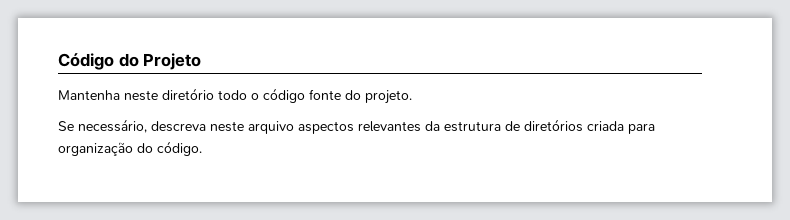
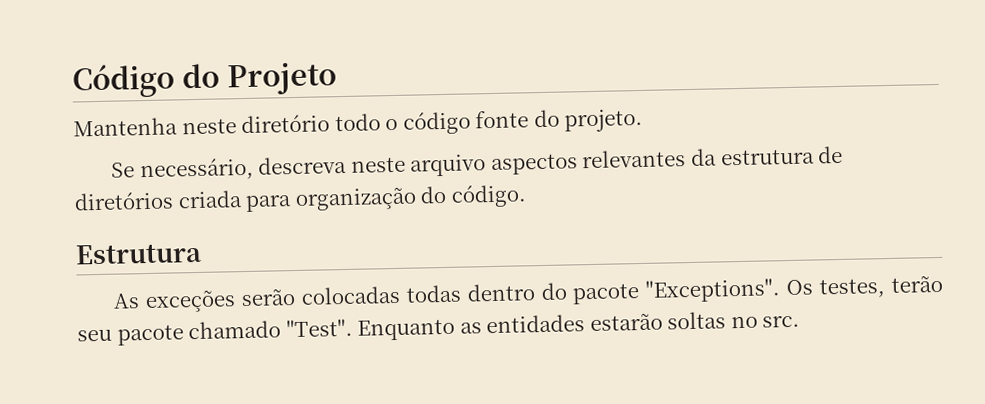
(202, 148) none -> [75,242,202,265] [113,274,943,314] [77,311,801,346] // Estrutura // As exceções serão colocadas todas dentro do pacote "Exceptions". Os testes, terão seu pacote chamado "Test". Enquanto as entidades estarão soltas no src.

